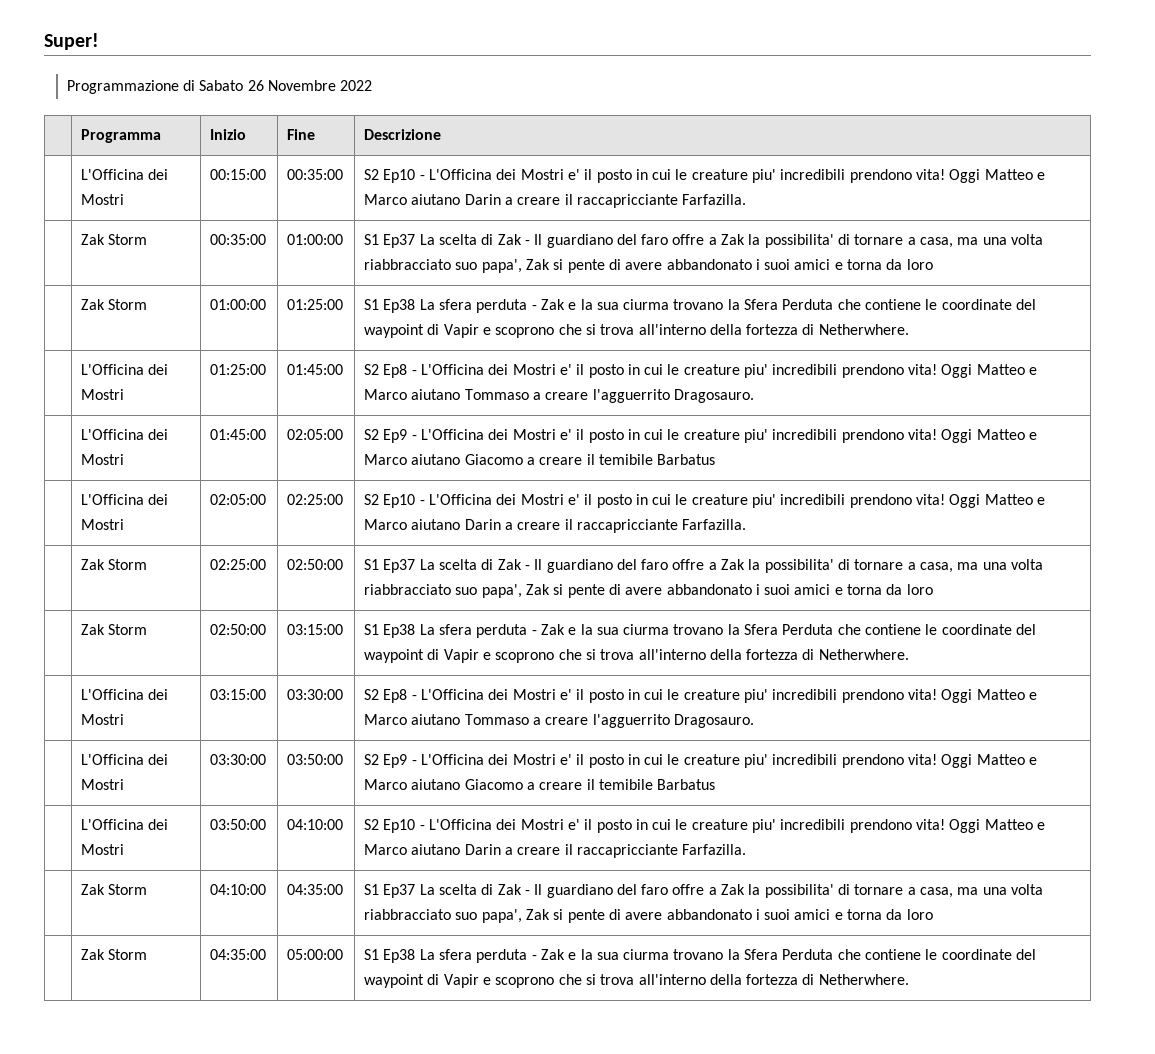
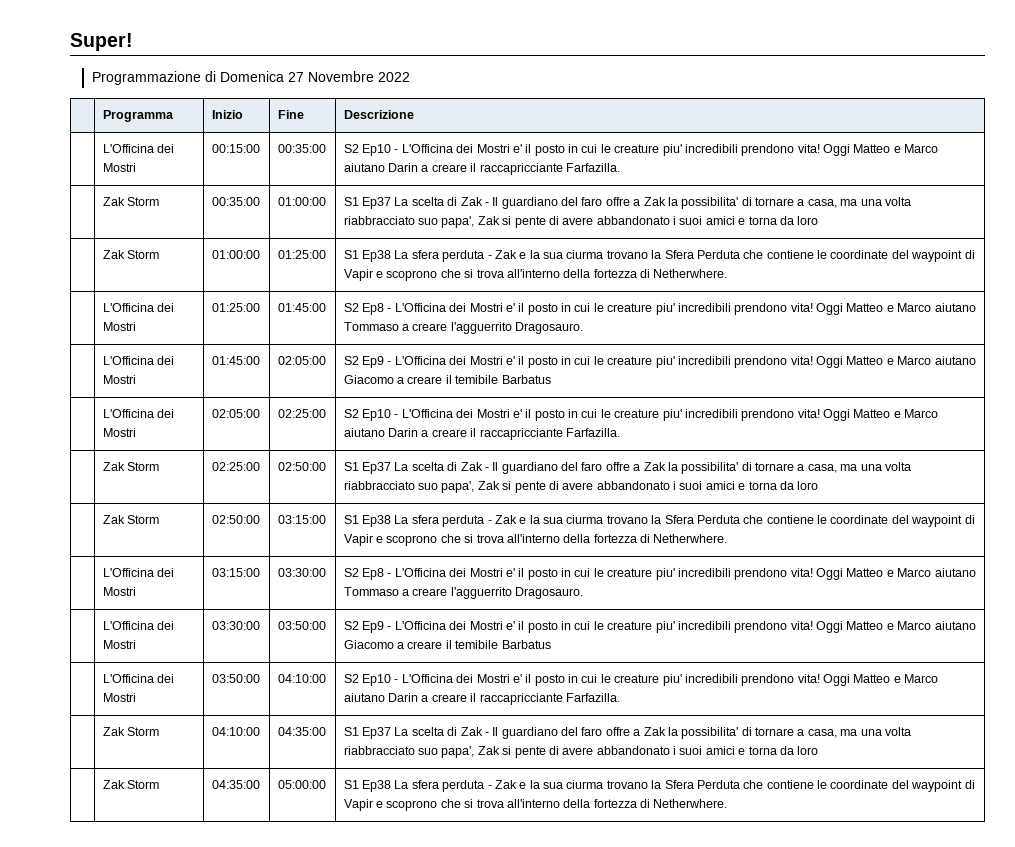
[199,80,264,91] Sabato 26 -> [219,71,304,82] Domenica 27

